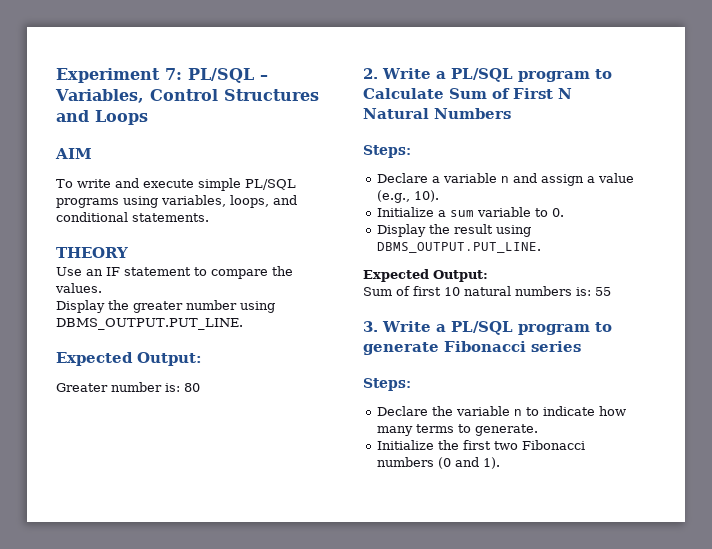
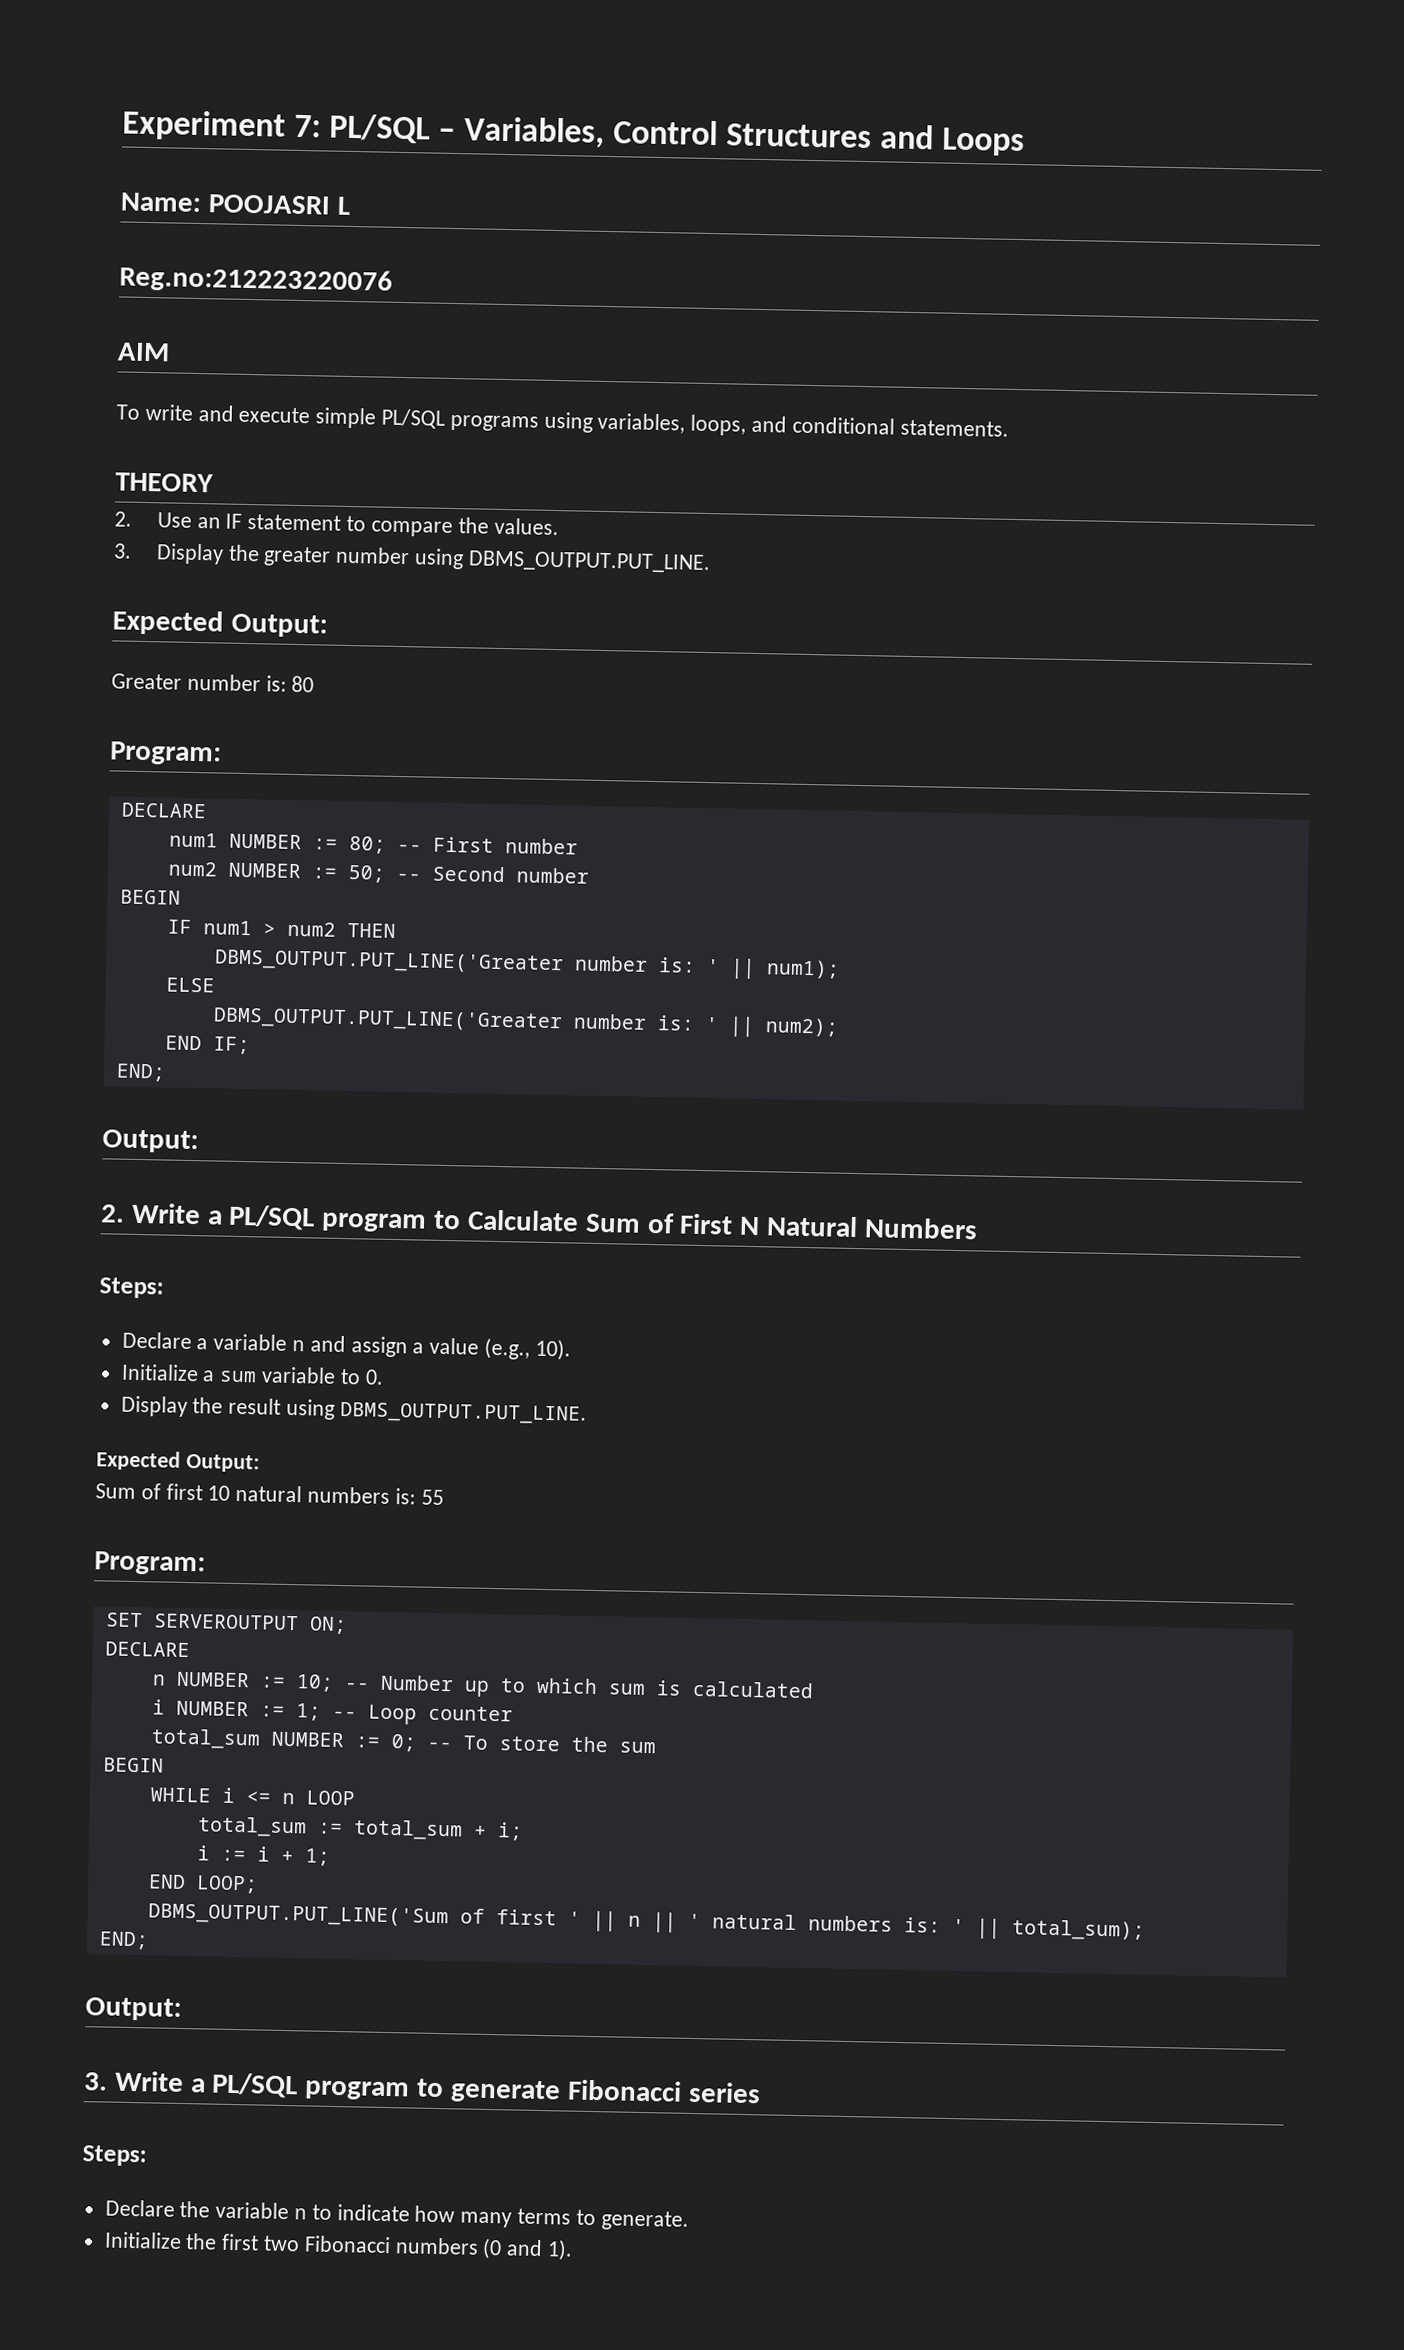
(148, 117) none -> [120,192,351,215] [119,265,393,295] // Name: POOJASRI L // Reg.no:212223220076
(128, 252) none -> [114,511,132,527] 2.
(102, 288) none -> [113,543,132,559] 3.
(200, 387) none -> [109,741,222,766] [120,802,207,819] [168,832,578,855] [167,861,589,884] [119,889,181,905] [166,919,396,938] [213,949,840,979] [165,977,215,993] [212,1007,839,1037] [164,1035,250,1055] [115,1063,166,1082] [102,1129,199,1154] // Program: // DECLARE // num1 NUMBER := 80; -- First number // num2 NUMBER := 50; -- Second number // BEGIN // IF num1 > num2 THEN // DBMS_OUTPUT.PUT_LINE('Greater number is: ' || num1); // ELSE // DBMS_OUTPUT.PUT_LINE('Greater number is: ' || num2); // END IF; // END; // Output:
(611, 291) none -> [94,1551,206,1576] [105,1612,347,1635] [104,1641,190,1658] [151,1671,814,1699] [151,1699,513,1725] [150,1728,656,1754] [102,1757,164,1773] [149,1787,355,1806] [196,1816,523,1841] [196,1845,330,1866] [147,1874,258,1894] [147,1903,1145,1941] [98,1931,149,1950] [85,1997,182,2021] // Program: // SET SERVEROUTPUT ON; // DECLARE // n NUMBER := 10; -- Number up to which sum is calculated // i NUMBER := 1; -- Loop counter // total_sum NUMBER := 0; -- To store the sum // BEGIN // WHILE i <= n LOOP // total_sum := total_sum + i; // i := i + 1; // END LOOP; // DBMS_OUTPUT.PUT_LINE('Sum of first ' || n || ' natural numbers is: ' || total_sum); // END; // Output:

